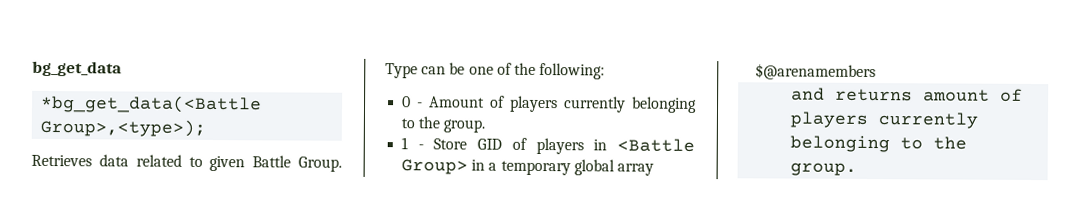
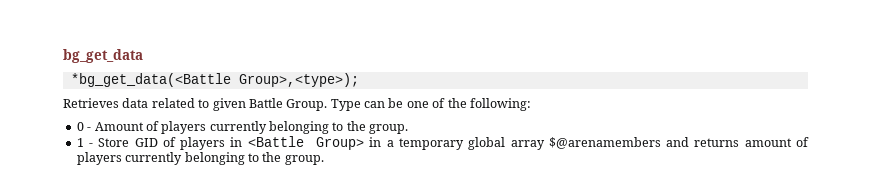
(877, 72) // -> (661, 143) none

